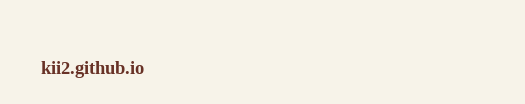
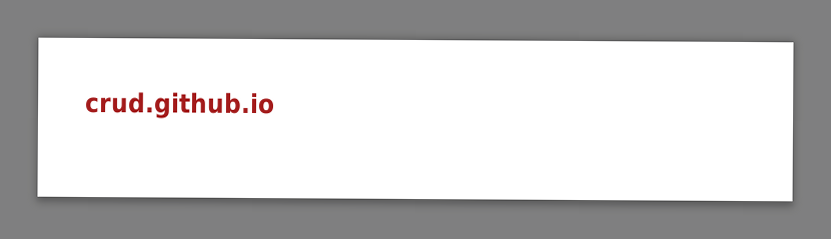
[41,61,144,78] kii2.github.io -> [85,91,275,120] crud.github.io

